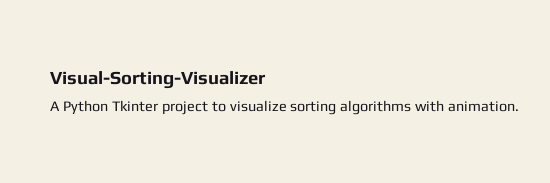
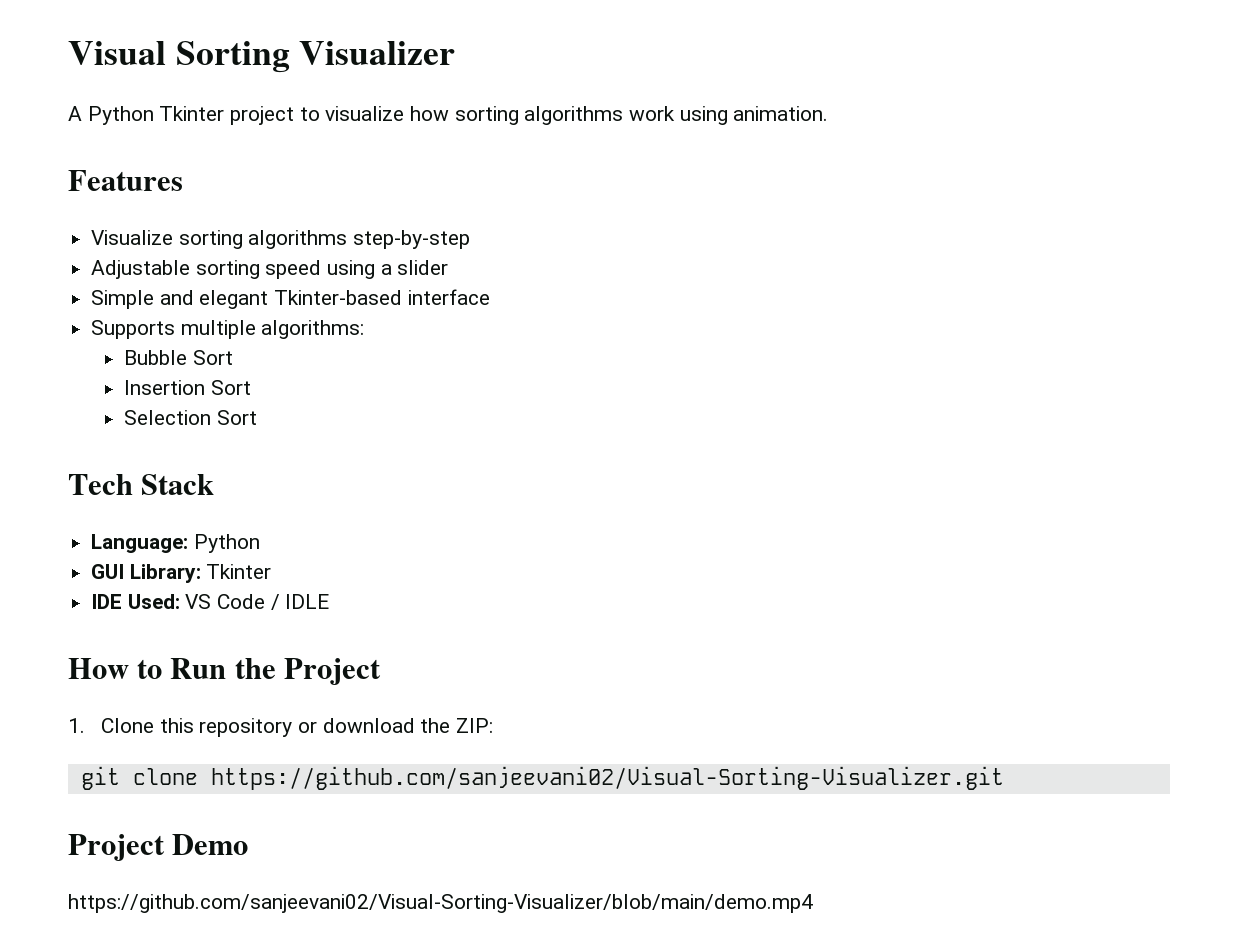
[50,71,266,89] Visual-Sorting-Visualizer -> [68,41,456,73] Visual Sorting Visualizer
[290,100,445,115] sorting algorithms with -> [410,106,728,125] how sorting algorithms work using
(520, 106) none -> [68,170,183,191] [91,230,471,249] [91,260,449,279] [91,289,490,309] [91,320,365,339] [124,350,233,365] [124,380,251,395] [124,410,257,425] [68,474,215,495] [91,534,260,553] [91,564,272,583] [91,594,330,610] [68,658,381,685] [68,718,494,737] [80,766,1004,790] [68,834,249,861] [68,894,813,913] // Features // Visualize sorting algorithms step-by-step // Adjustable sorting speed using a slider // Simple and elegant Tkinter-based interface // Supports multiple algorithms: // Bubble Sort // Insertion Sort // Selection Sort // Tech Stack // Language: Python // GUI Library: Tkinter // IDE Used: VS Code / IDLE // How to Run the Project // 1. Clone this repository or download the ZIP: // git clone https://github.com/sanjeevani02/Visual-Sorting-Visualizer.git // Project Demo // https://github.com/sanjeevani02/Visual-Sorting-Visualizer/blob/main/demo.mp4

